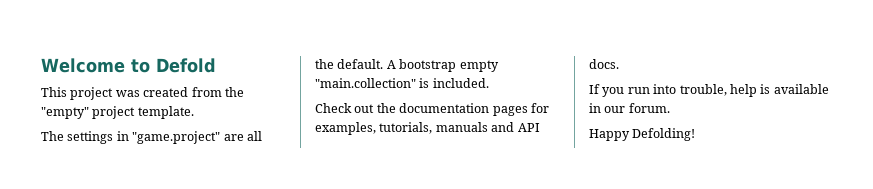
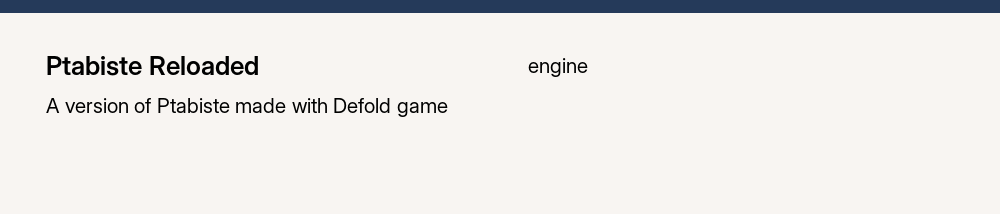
[41,58,216,73] [41,87,244,100] [41,106,194,119] [41,131,262,144] [315,59,499,72] [315,78,489,88] [315,103,549,116] [315,122,540,135] [589,59,619,69] [589,84,829,97] [589,103,670,113] [589,128,696,141] Welcome to Defold // This project was created from the "empty" project template. // The settings in "game.project" are all the default. A bootstrap empty "main.collection" is included. // Check out the documentation pages for examples, tutorials, manuals and API docs. // If you run into trouble, help is available in our forum. // Happy Defolding! -> [46,56,260,76] [46,98,448,117] [528,58,588,77] Ptabiste Reloaded // A version of Ptabiste made with Defold game engine

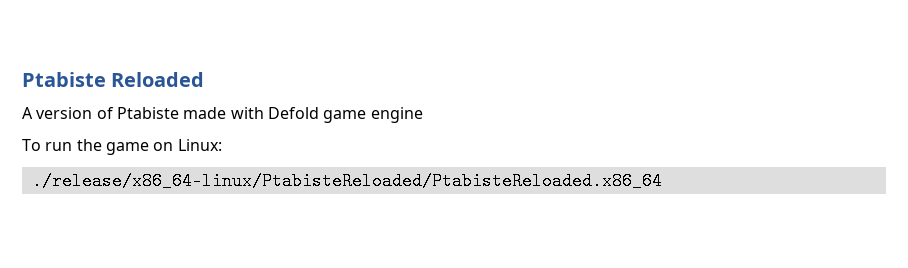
(588, 67) none -> [22,139,222,155] [31,172,662,190] // To run the game on Linux: // ./release/x86_64-linux/PtabisteReloaded/PtabisteReloaded.x86_64

